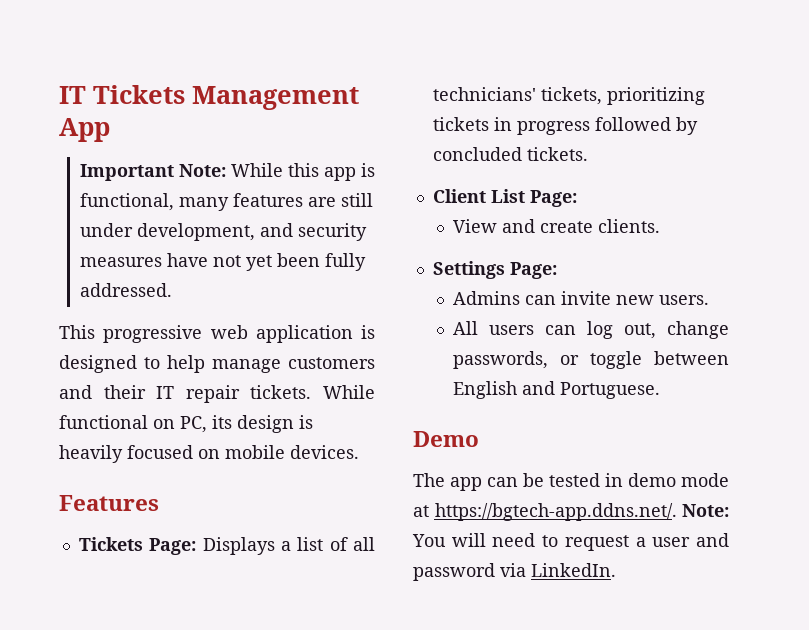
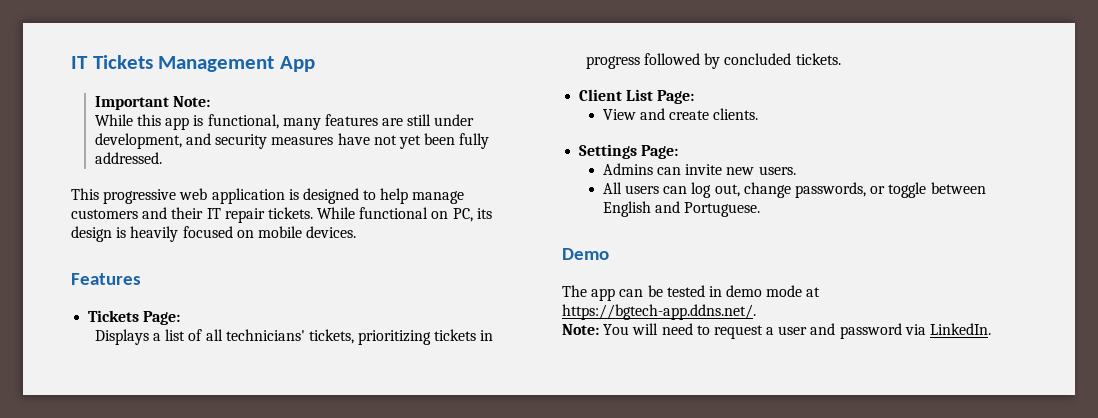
(226, 170) none -> (210, 101) //
(197, 546) none -> (181, 318) //
(677, 512) none -> (756, 312) //

